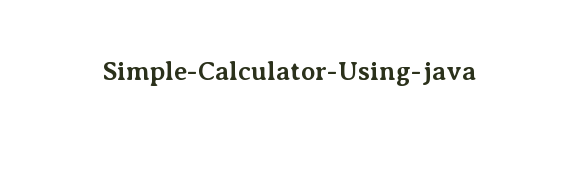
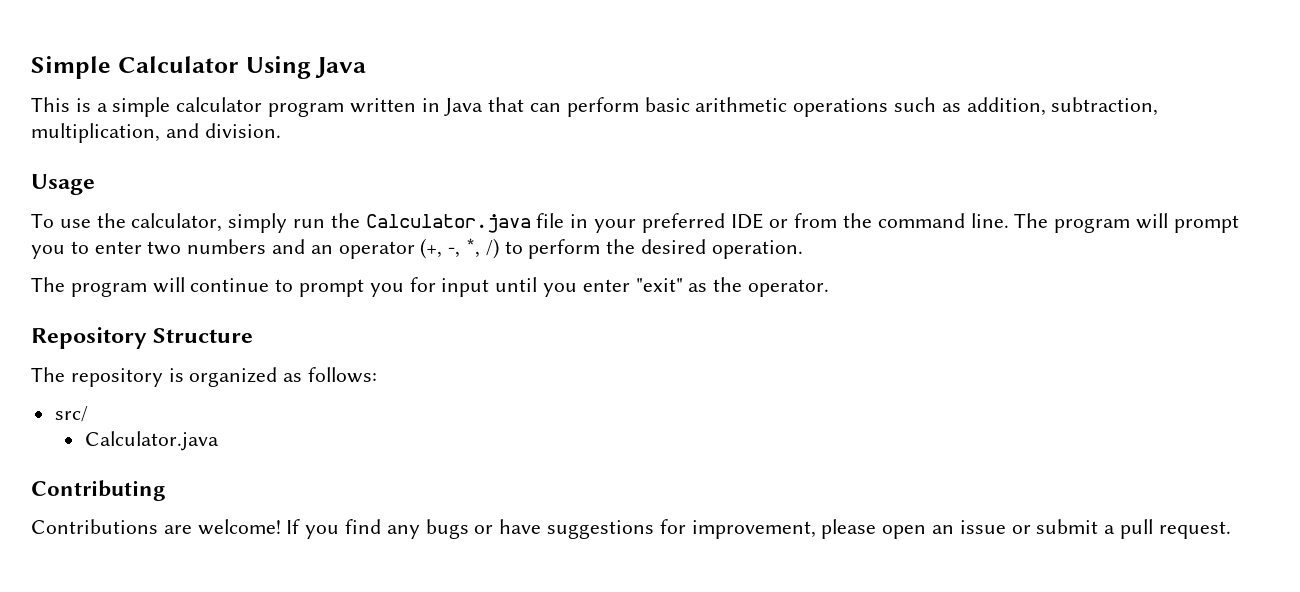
[103,61,476,86] Simple-Calculator-Using-java -> [31,56,367,79] [31,97,1159,117] [31,123,281,143] [31,174,95,195] [31,213,1239,233] [31,238,803,259] [31,277,830,297] [31,327,254,349] [31,367,378,387] [54,406,88,422] [84,431,219,451] [31,480,166,501] [31,519,1231,539] Simple Calculator Using Java // This is a simple calculator program written in Java that can perform basic arithmetic operations such as addition, subtraction, multiplication, and division. // Usage // To use the calculator, simply run the Calculator.java file in your preferred IDE or from the command line. The program will prompt you to enter two numbers and an operator (+, -, *, /) to perform the desired operation. // The program will continue to prompt you for input until you enter "exit" as the operator. // Repository Structure // The repository is organized as follows: // src/ // Calculator.java // Contributing // Contributions are welcome! If you find any bugs or have suggestions for improvement, please open an issue or submit a pull request.

